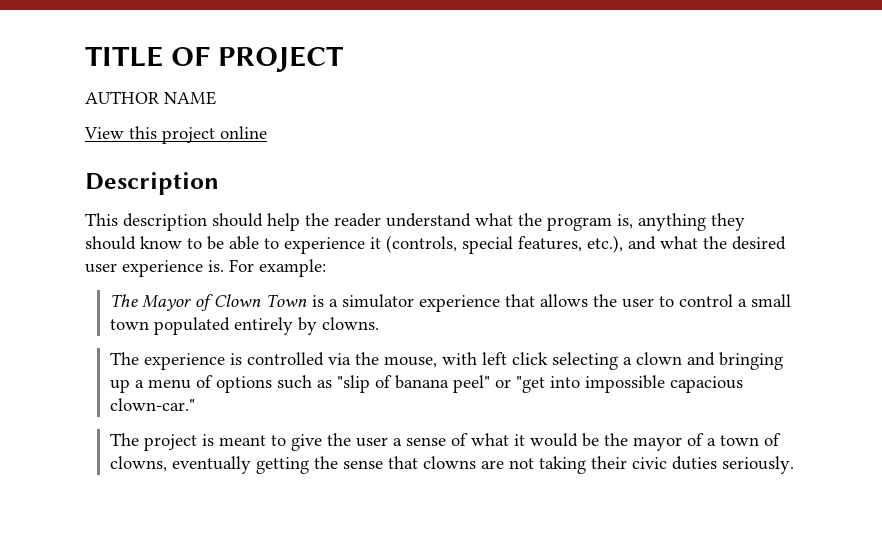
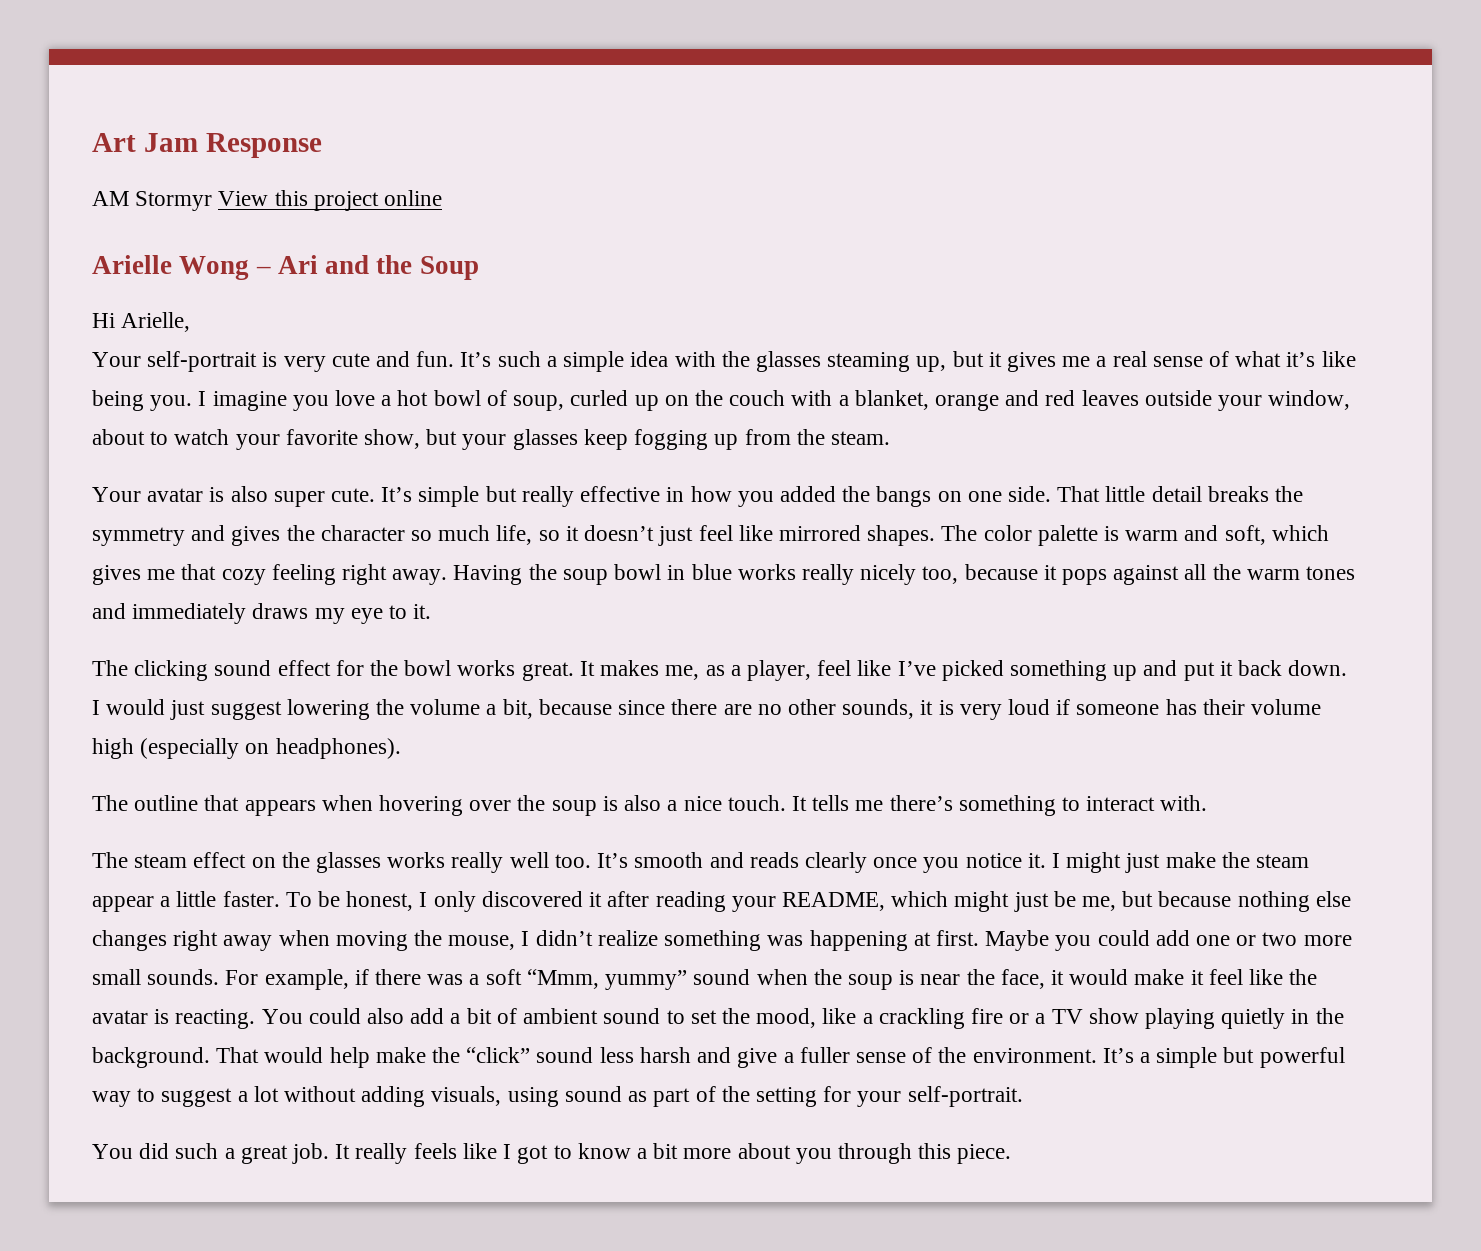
[85,46,344,72] [85,91,216,105] TITLE OF PROJECT // AUTHOR NAME // -> [92,133,322,158] [92,191,213,211] Art Jam Response // AM Stormyr
[85,172,219,195] [85,213,745,231] [85,235,786,254] [85,259,326,277] [110,294,792,312] [110,317,380,335] [110,352,784,370] [110,375,744,393] [110,398,196,411] [110,433,782,451] [110,456,795,474] Description // This description should help the reader understand what the program is, anything they should know to be able to experience it (controls, special features, etc.), and what the desired user experience is. For example: // The Mayor of Clown Town is a simulator experience that allows the user to control a small town populated entirely by clowns. // The experience is controlled via the mouse, with left click selecting a clown and bringing up a menu of options such as "slip of banana peel" or "get into impossible capacious clown-car." // The project is meant to give the user a sense of what it would be the mayor of a town of clowns, eventually getting the sense that clowns are not taking their civic duties seriously. -> [92,255,479,280] [92,312,191,332] [92,351,1356,372] [92,390,1351,411] [92,429,890,450] [92,486,1304,507] [92,525,1329,546] [92,564,1356,585] [92,603,432,624] [92,660,1348,681] [92,699,1322,720] [92,738,401,759] [92,795,1208,816] [92,852,1310,873] [92,891,1351,912] [92,930,1352,951] [92,969,1318,990] [92,1008,1344,1029] [92,1047,1345,1068] [92,1086,1023,1107] [92,1143,1012,1164] Arielle Wong – Ari and the Soup // Hi Arielle, // Your self-portrait is very cute and fun. It’s such a simple idea with the glasses steaming up, but it gives me a real sense of what it’s like being you. I imagine you love a hot bowl of soup, curled up on the couch with a blanket, orange and red leaves outside your window, about to watch your favorite show, but your glasses keep fogging up from the steam. // Your avatar is also super cute. It’s simple but really effective in how you added the bangs on one side. That little detail breaks the symmetry and gives the character so much life, so it doesn’t just feel like mirrored shapes. The color palette is warm and soft, which gives me that cozy feeling right away. Having the soup bowl in blue works really nicely too, because it pops against all the warm tones and immediately draws my eye to it. // The clicking sound effect for the bowl works great. It makes me, as a player, feel like I’ve picked something up and put it back down. I would just suggest lowering the volume a bit, because since there are no other sounds, it is very loud if someone has their volume high (especially on headphones). // The outline that appears when hovering over the soup is also a nice touch. It tells me there’s something to interact with. // The steam effect on the glasses works really well too. It’s smooth and reads clearly once you notice it. I might just make the steam appear a little faster. To be honest, I only discovered it after reading your README, which might just be me, but because nothing else changes right away when moving the mouse, I didn’t realize something was happening at first. Maybe you could add one or two more small sounds. For example, if there was a soft “Mmm, yummy” sound when the soup is near the face, it would make it feel like the avatar is reacting. You could also add a bit of ambient sound to set the mood, like a crackling fire or a TV show playing quietly in the background. That would help make the “click” sound less harsh and give a fuller sense of the environment. It’s a simple but powerful way to suggest a lot without adding visuals, using sound as part of the setting for your self-portrait. // You did such a great job. It really feels like I got to know a bit more about you through this piece.

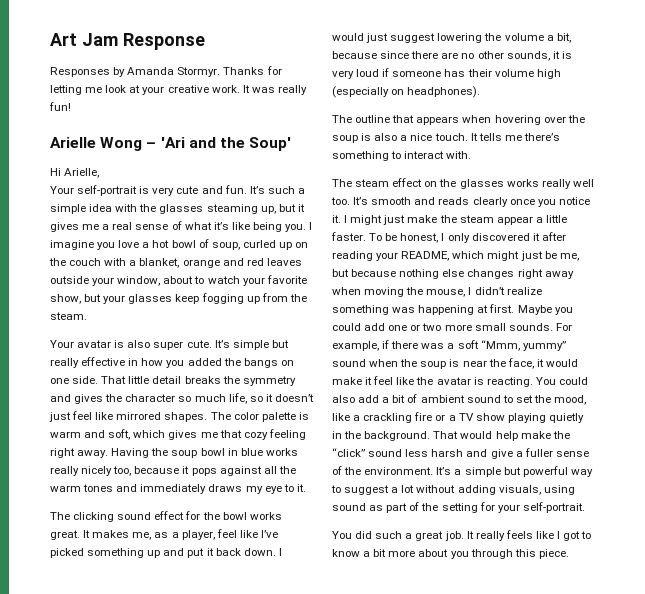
[92,190,443,211] AM Stormyr View this project online -> [50,66,282,77] [50,85,307,95] [49,102,71,111] Responses by Amanda Stormyr. Thanks for letting me look at your creative work. It was really fun!
[277,255,318,274] Ari -> [160,137,185,148] 'Ari
[419,256,479,280] Soup -> [249,137,292,151] Soup'

